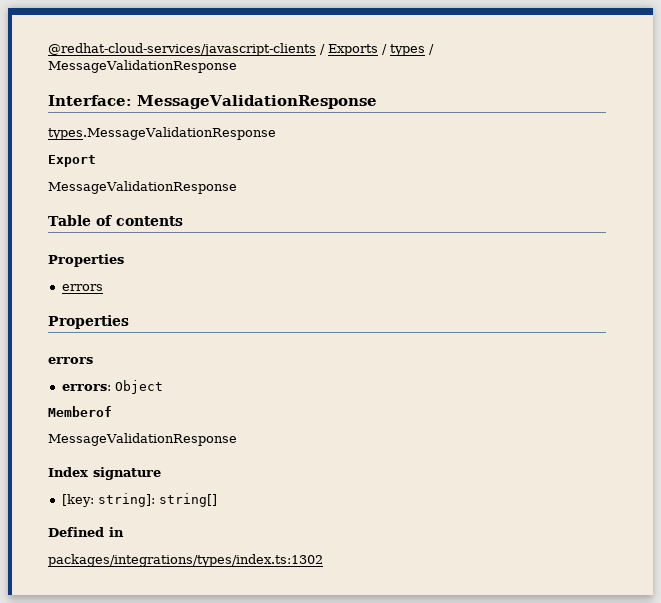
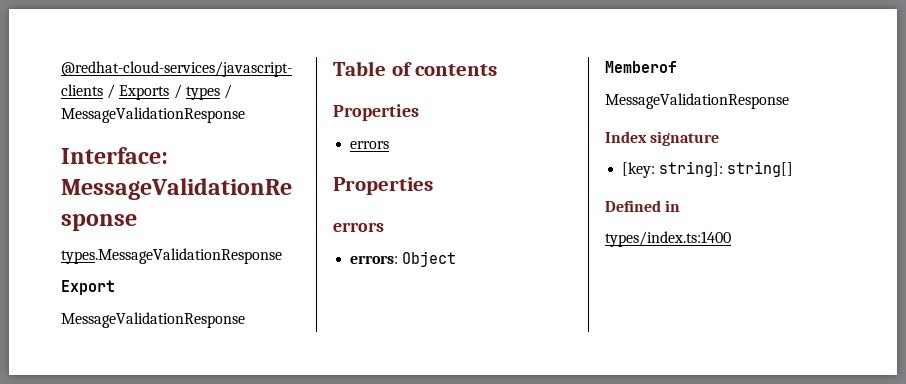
[48,554,323,567] packages/integrations/types/index.ts:1302 -> [605,231,731,247] types/index.ts:1400

